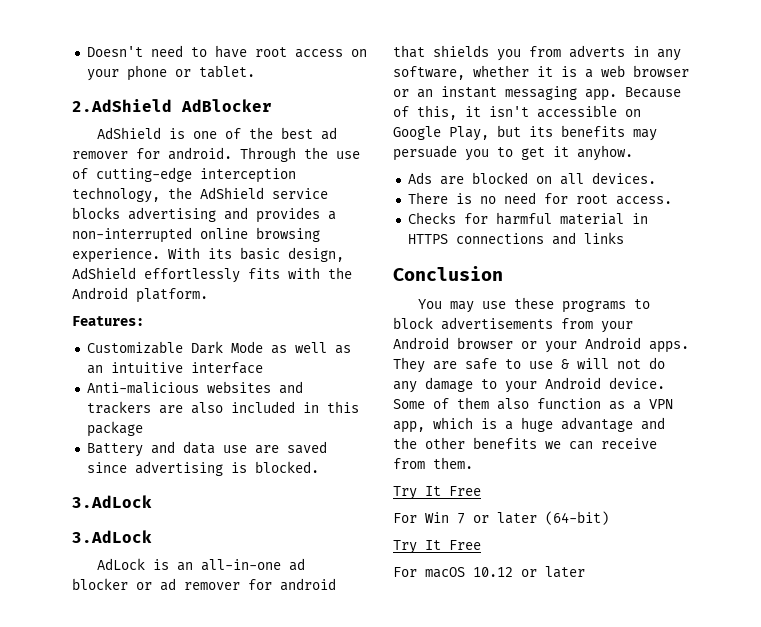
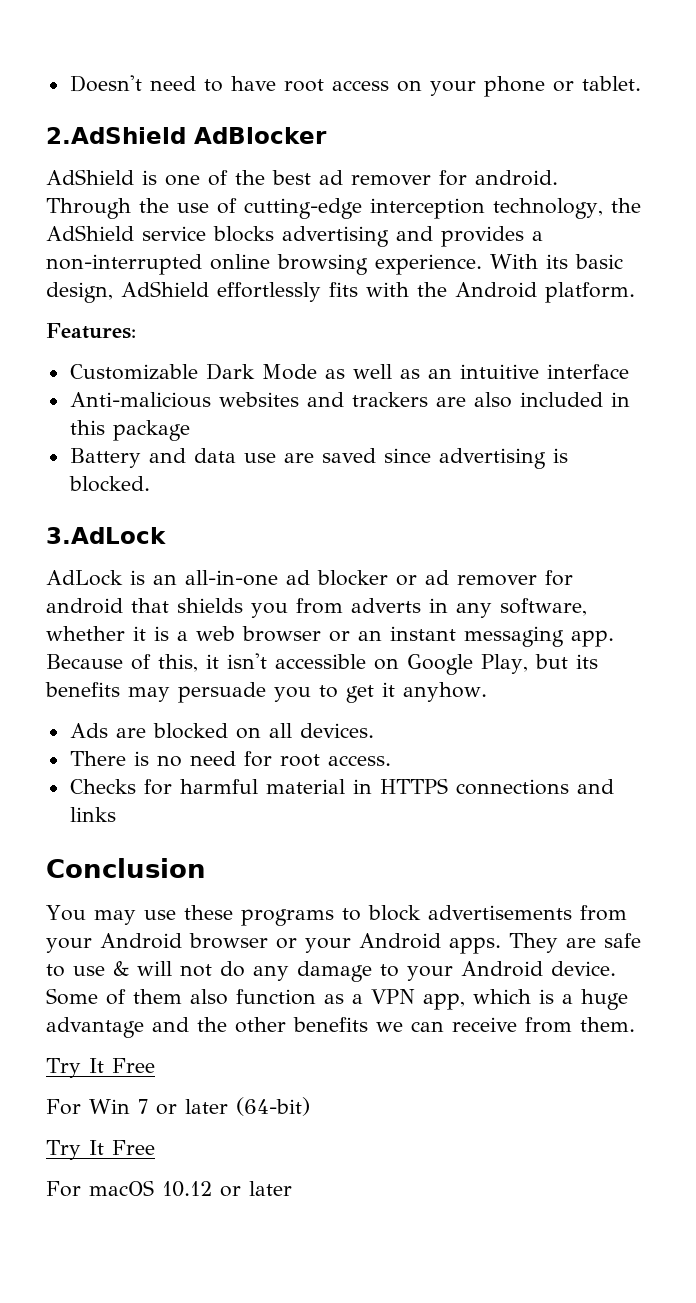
[72,530,152,543] // 3.AdLock -> (166, 535) none

